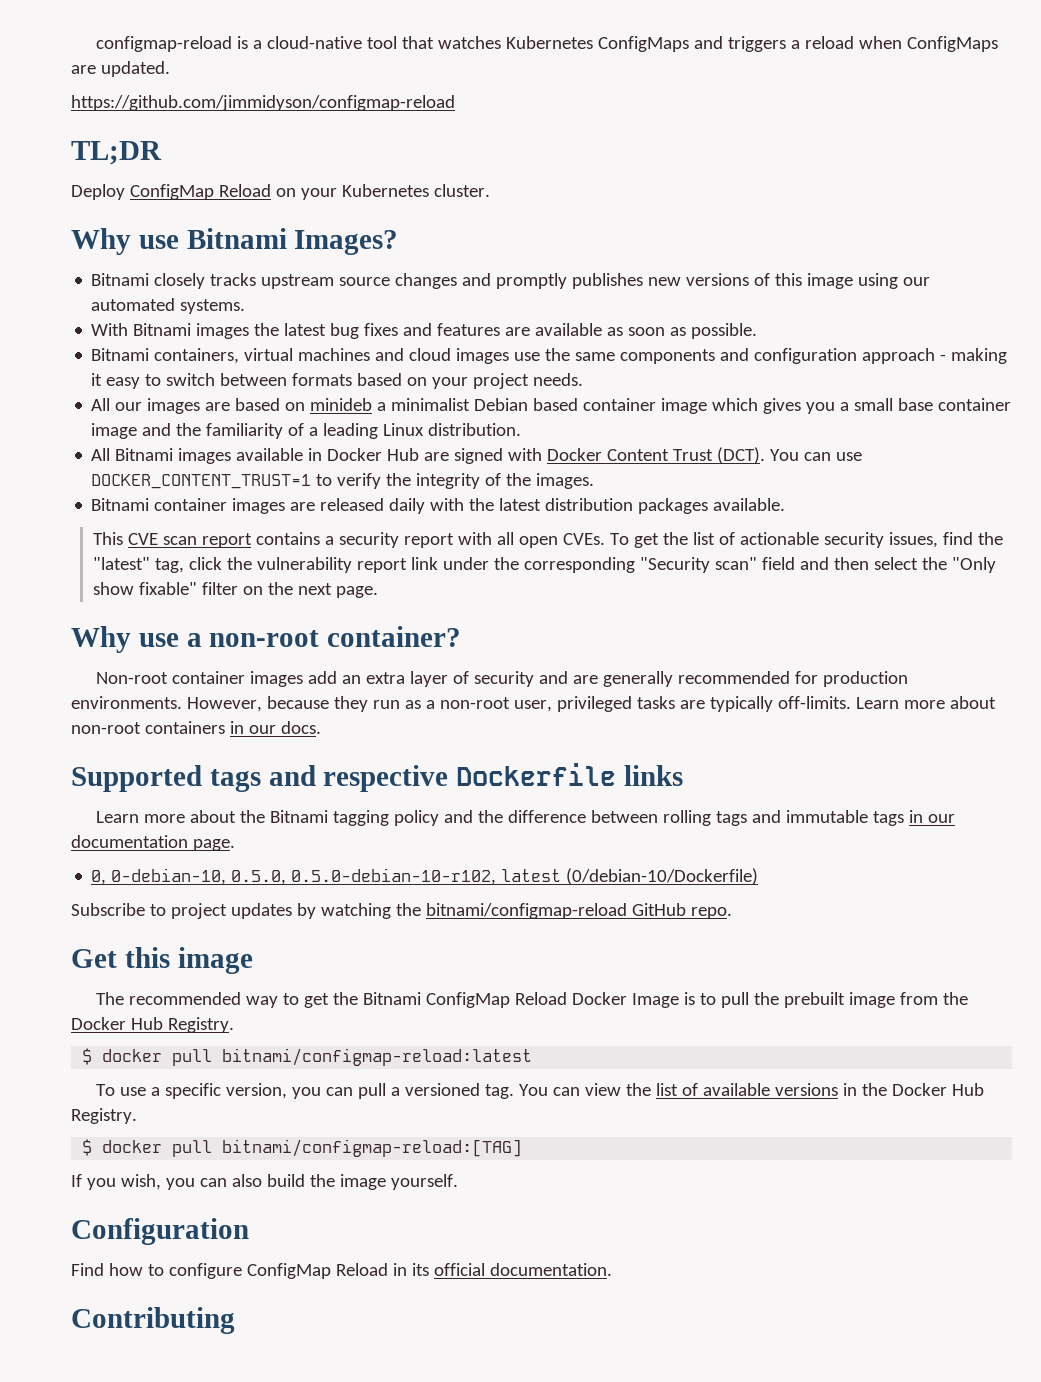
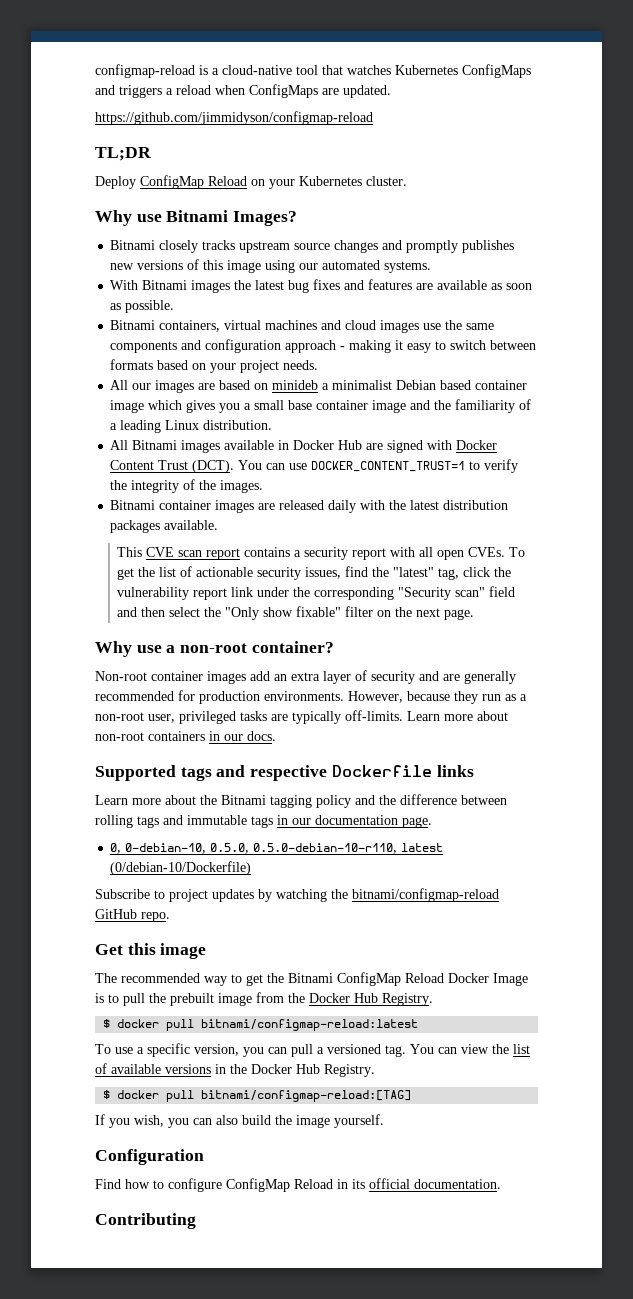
[291,868,497,885] 0.5.0-debian-10-r102, -> [253,843,398,854] 0.5.0-debian-10-r110,

